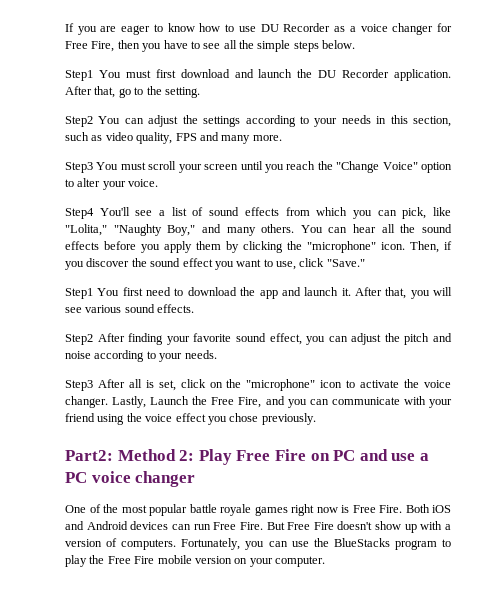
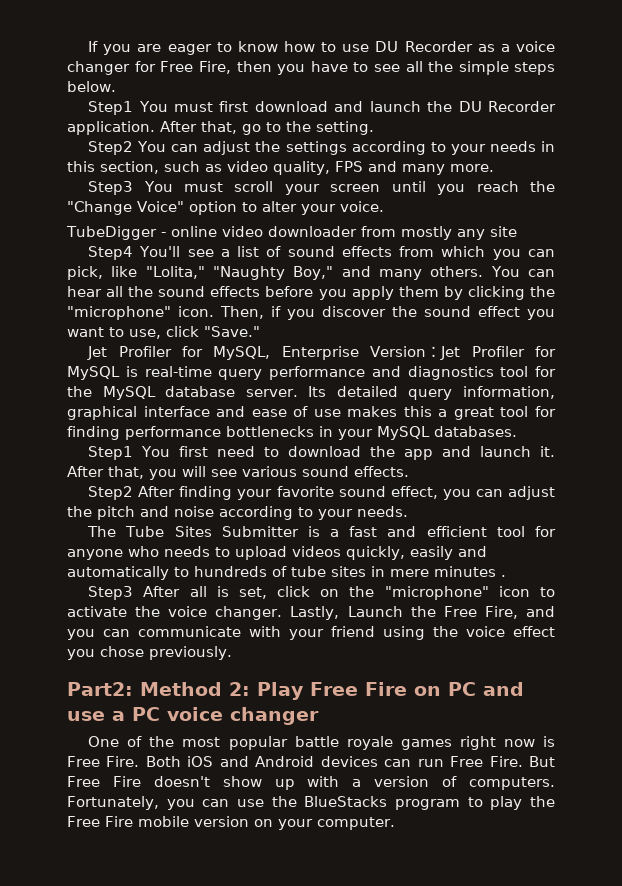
(159, 183) none -> [66,226,517,240] // TubeDigger - online video downloader from mostly any site
(365, 263) none -> [87,346,556,360] [67,366,556,380] [67,386,555,400] [67,406,556,420] [67,426,517,440] // Jet Profiler for MySQL, Enterprise Version：Jet Profiler for MySQL is real-time query performance and diagnostics tool for the MySQL database server. Its detailed query information, graphical interface and ease of use makes this a great tool for finding performance bottlenecks in your MySQL databases.
(217, 354) none -> [87,526,556,537] [67,546,487,560] [67,566,506,580] // The Tube Sites Submitter is a fast and efficient tool for anyone who needs to upload videos quickly, easily and automatically to hundreds of tube sites in mere minutes .

